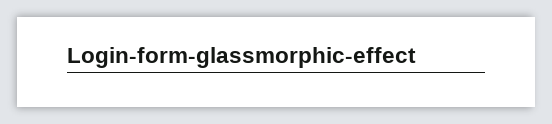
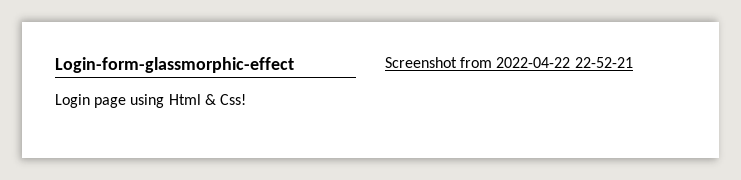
(416, 57) none -> [55,94,246,108] [385,57,633,68] // Login page using Html & Css! // Screenshot from 2022-04-22 22-52-21

